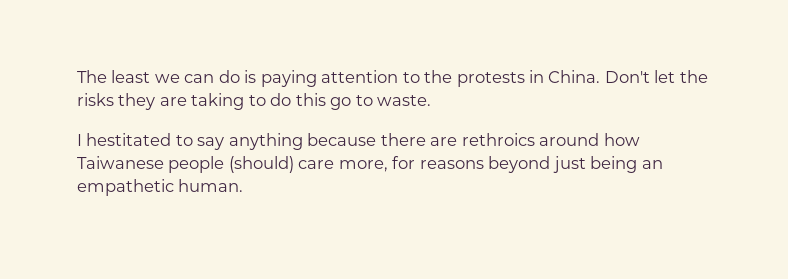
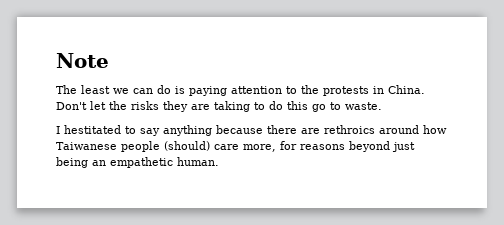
(77, 76) none -> [56,53,109,68] Note //

